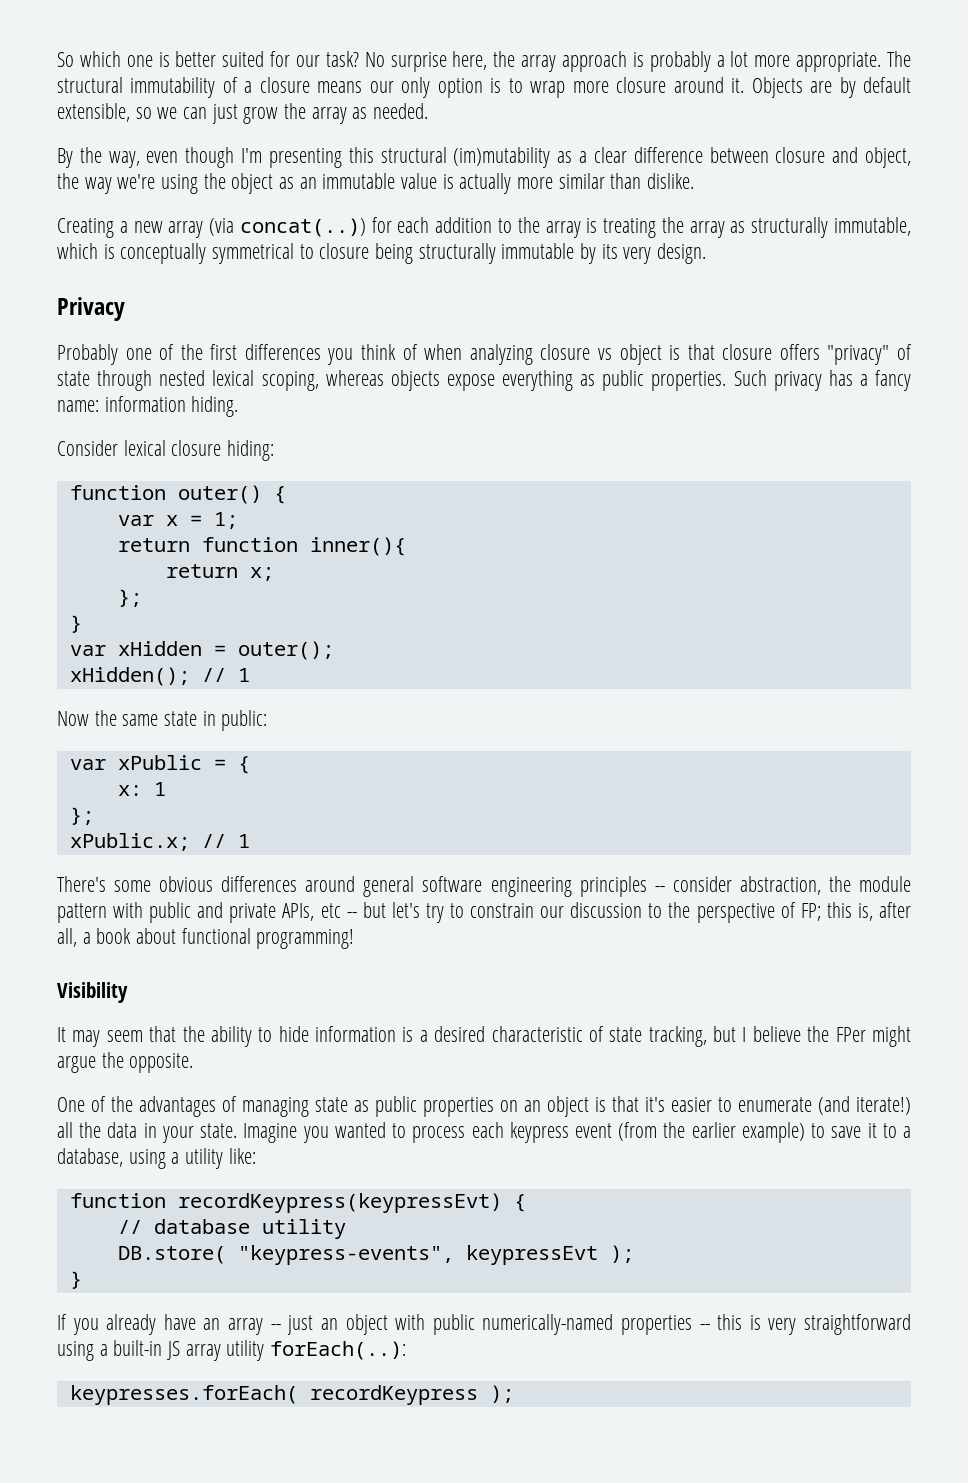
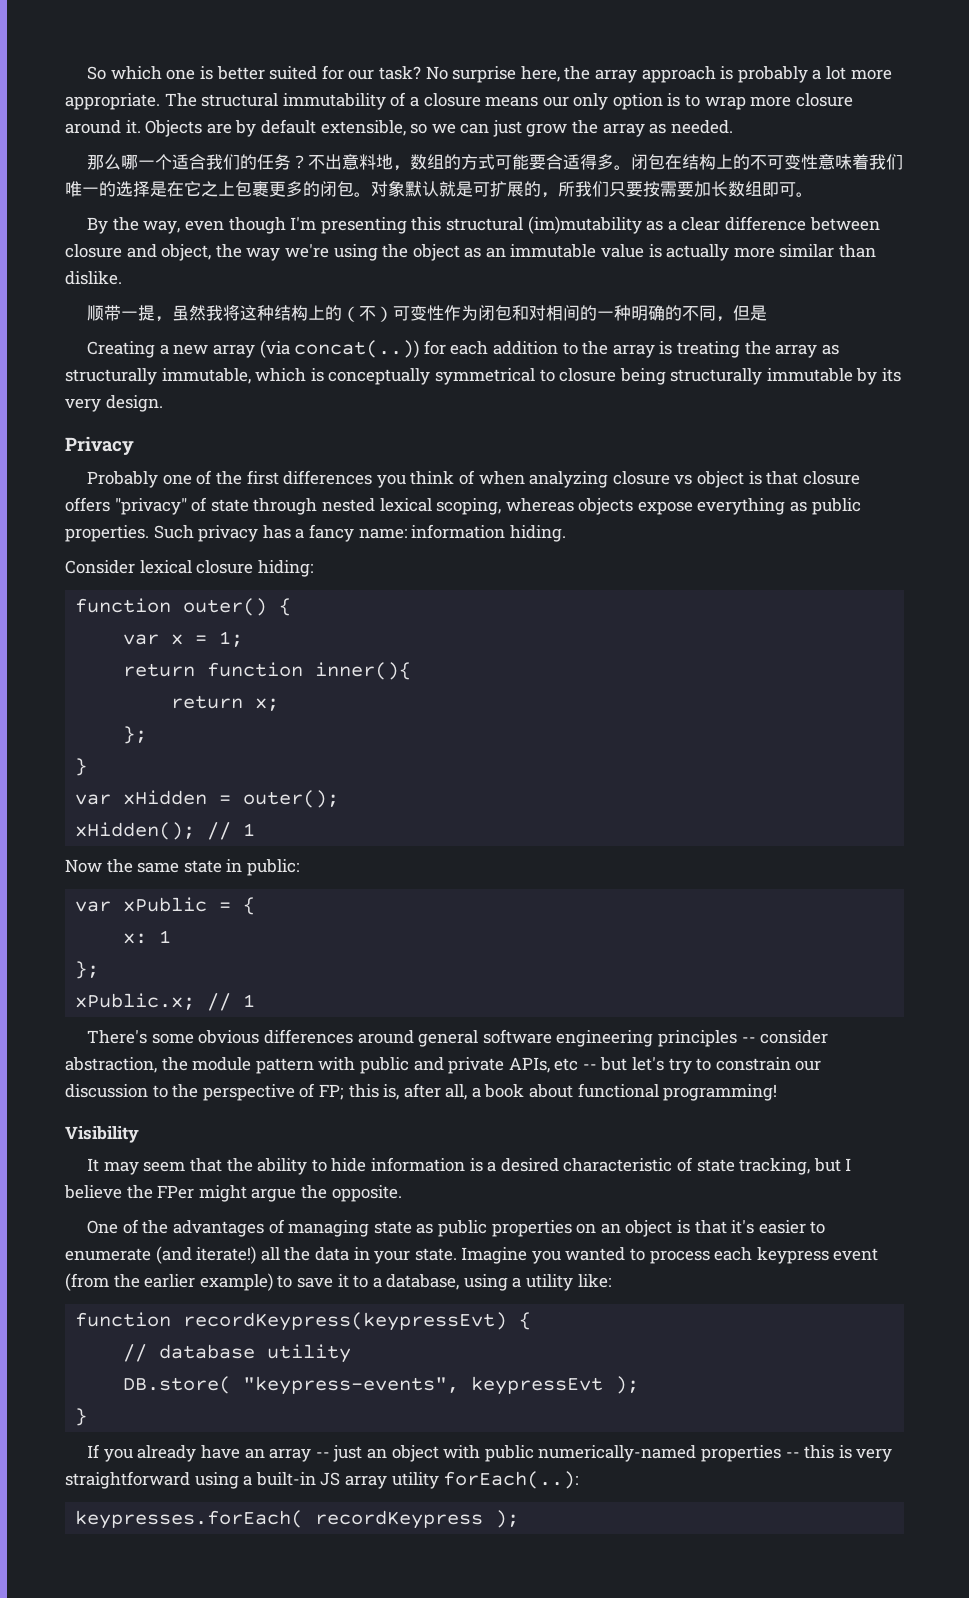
(429, 111) none -> [87,154,904,171] [65,180,813,198] // 那么哪一个适合我们的任务？不出意料地，数组的方式可能要合适得多。闭包在结构上的不可变性意味着我们唯一的选择是在它之上包裹更多的闭包。对象默认就是可扩展的，所我们只要按需要加长数组即可。
(695, 181) none -> [87,305,768,322] // 顺带一提，虽然我将这种结构上的（不）可变性作为闭包和对相间的一种明确的不同，但是

